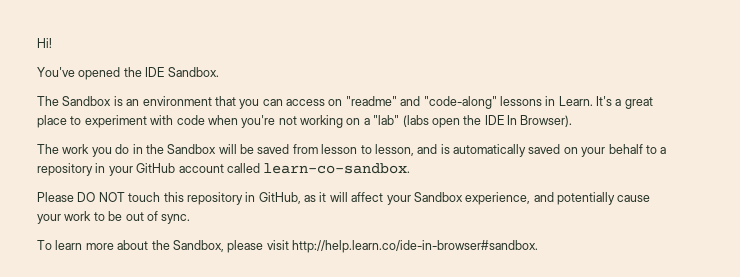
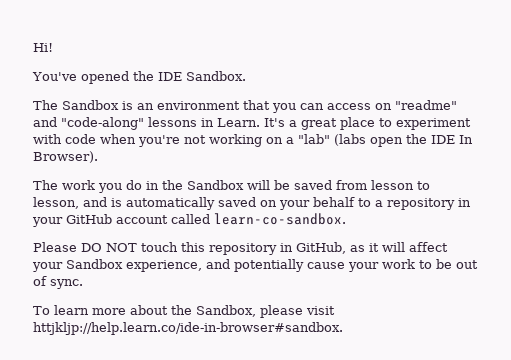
[292,240,538,253] http://help.learn.co/ide-in-browser#sandbox. -> [33,322,343,335] httjkljp://help.learn.co/ide-in-browser#sandbox.

